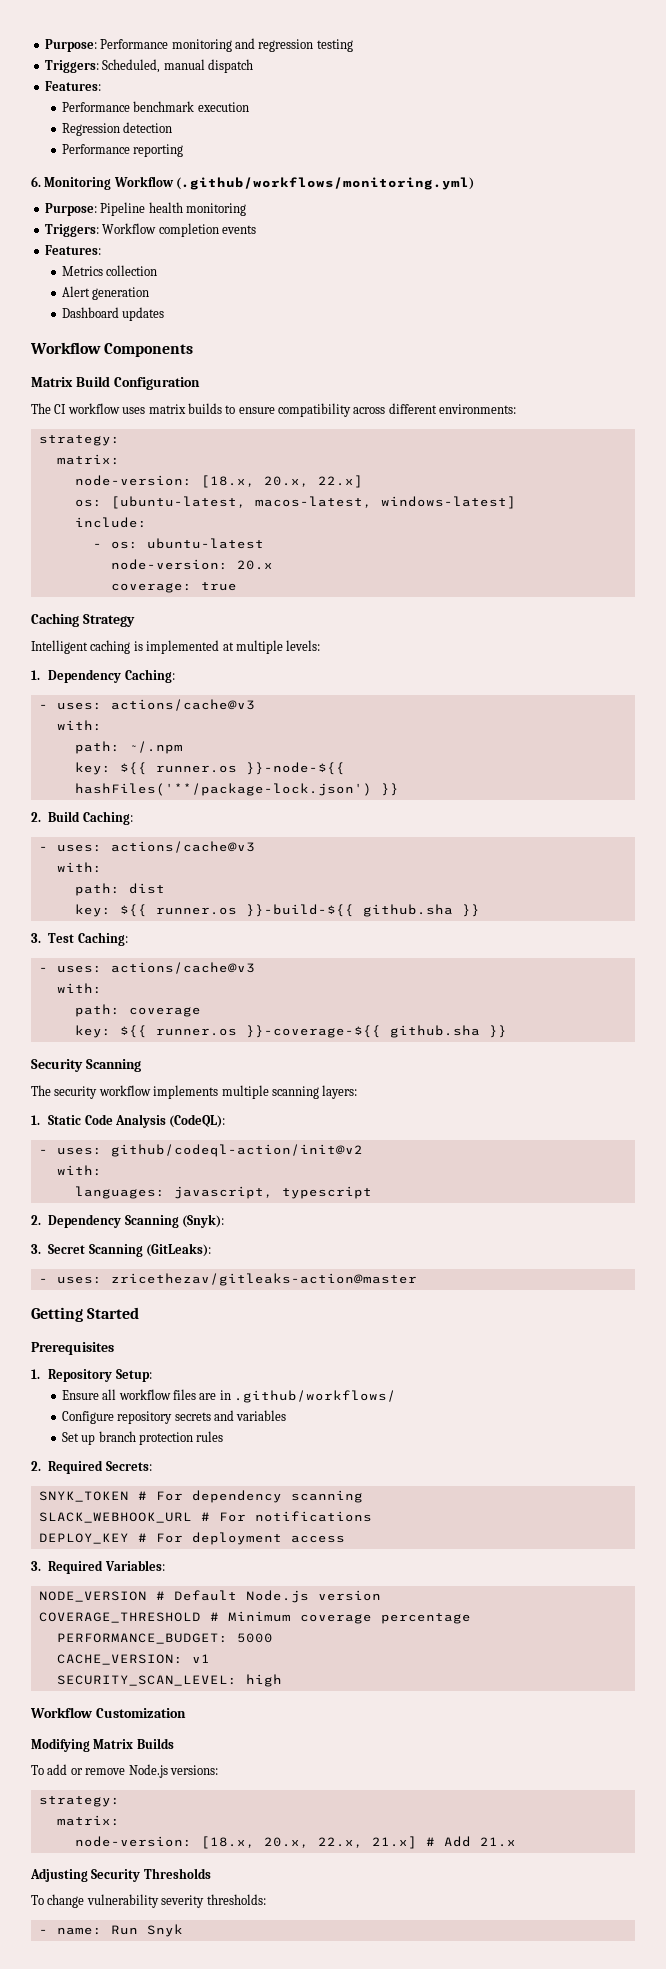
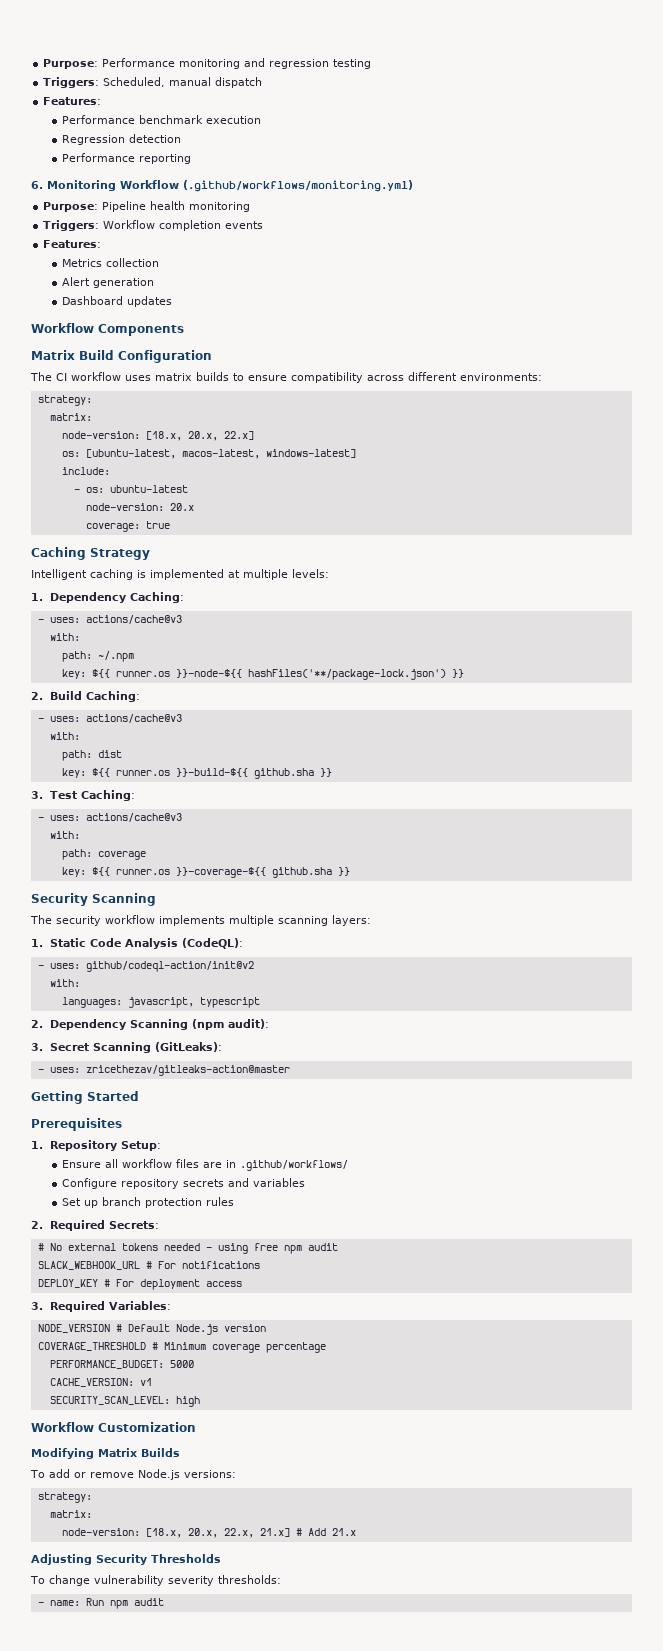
[181,1214,224,1228] (Snyk): -> [191,1019,269,1030] (npm audit):
[38,1490,363,1503] SNYK_TOKEN # For dependency scanning -> [37,1243,338,1254] # No external tokens needed - using free npm audit
[146,1924,183,1937] Snyk -> [109,1598,164,1609] npm audit

